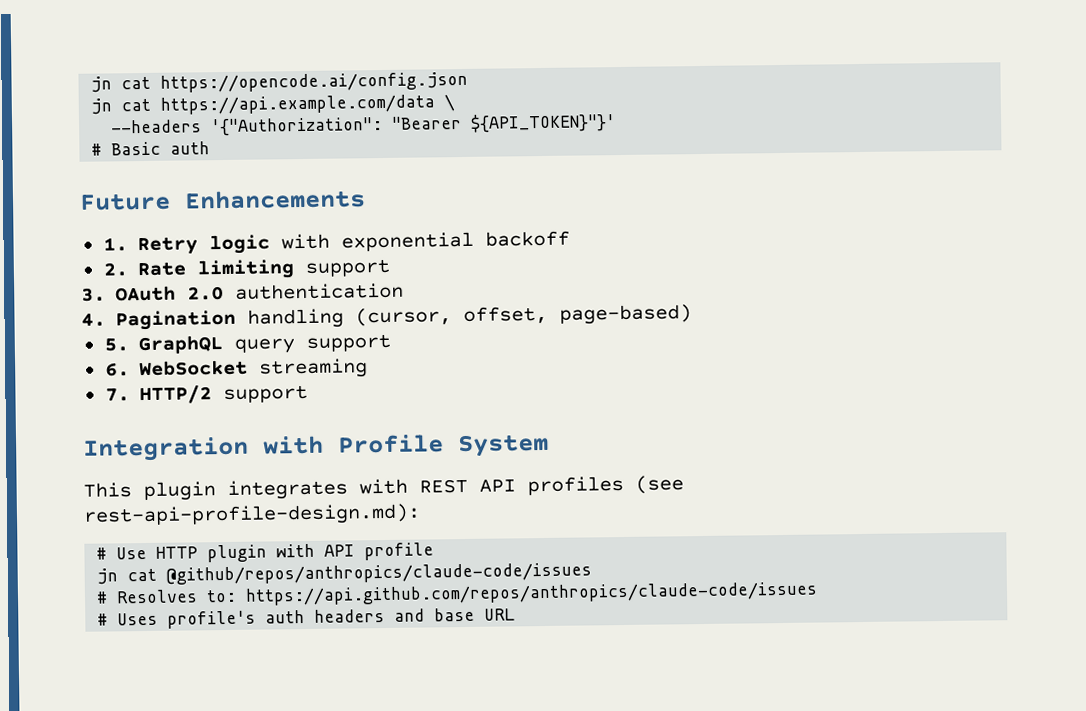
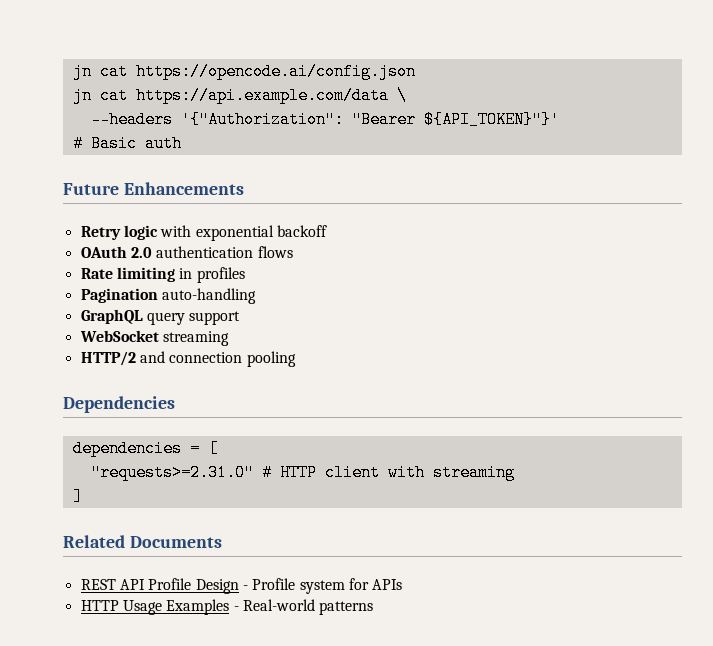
[102,237,128,252] 1. -> (244, 188) none
[102,258,390,280] [81,282,405,302] [81,304,693,331] [103,338,129,352] 2. Rate limiting support // 3. OAuth 2.0 authentication // 4. Pagination handling (cursor, offset, page-based) // 5. -> [80,246,293,258] [80,267,245,283] [80,288,256,304] OAuth 2.0 authentication flows // Rate limiting in profiles // Pagination auto-handling //
[104,362,130,377] 6. -> (241, 318) none
[104,384,308,405] [83,433,549,462] [83,475,684,502] [83,503,421,527] [96,542,435,563] [96,562,593,585] [96,581,819,606] [97,607,516,629] 7. HTTP/2 support // Integration with Profile System // This plugin integrates with REST API profiles (see rest-api-profile-design.md): // # Use HTTP plugin with API profile // jn cat @github/repos/anthropics/claude-code/issues // # Resolves to: https://api.github.com/repos/anthropics/claude-code/issues // # Uses profile's auth headers and base URL -> [80,351,296,367] [63,396,175,413] [72,440,218,457] [90,464,515,481] [72,488,83,505] [63,535,222,548] [80,578,403,594] [80,599,374,615] HTTP/2 and connection pooling // Dependencies // dependencies = [ // "requests>=2.31.0" # HTTP client with streaming // ] // Related Documents // REST API Profile Design - Profile system for APIs // HTTP Usage Examples - Real-world patterns

